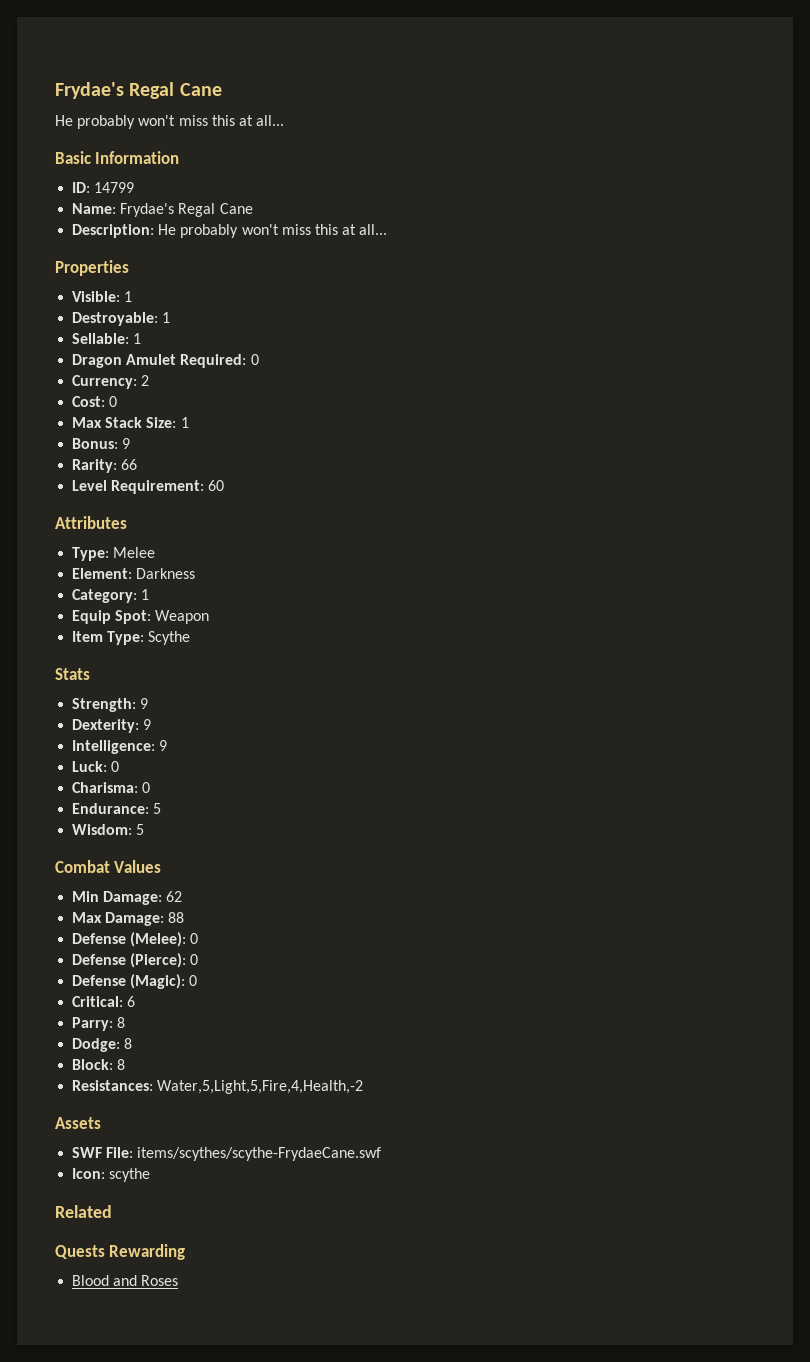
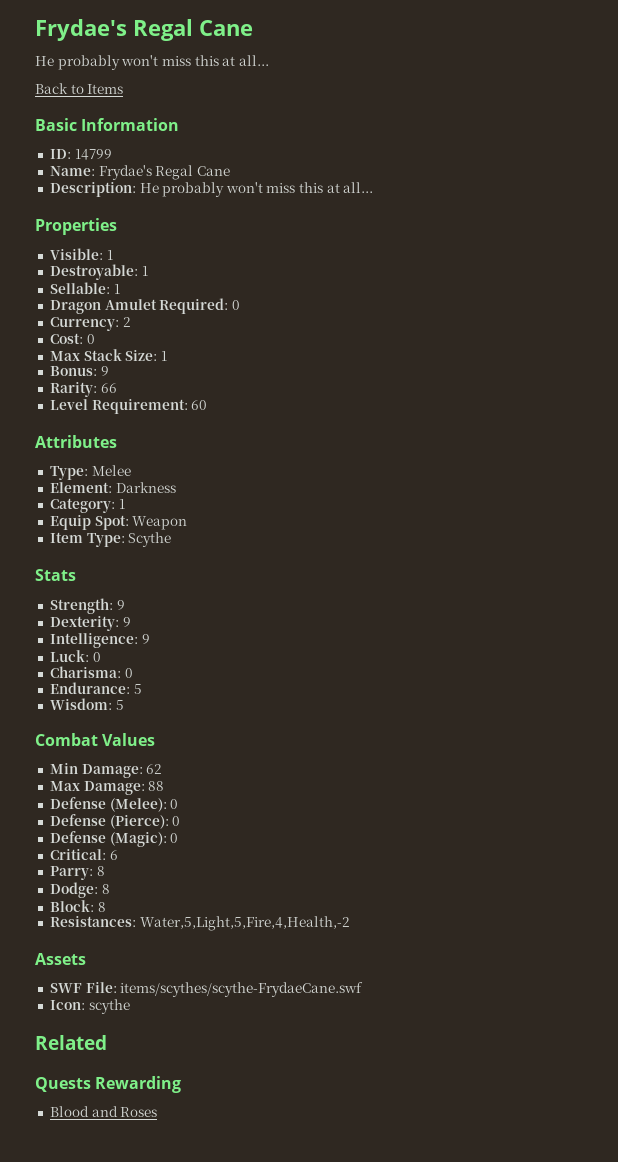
(285, 120) none -> [35,83,124,94] // Back to Items

